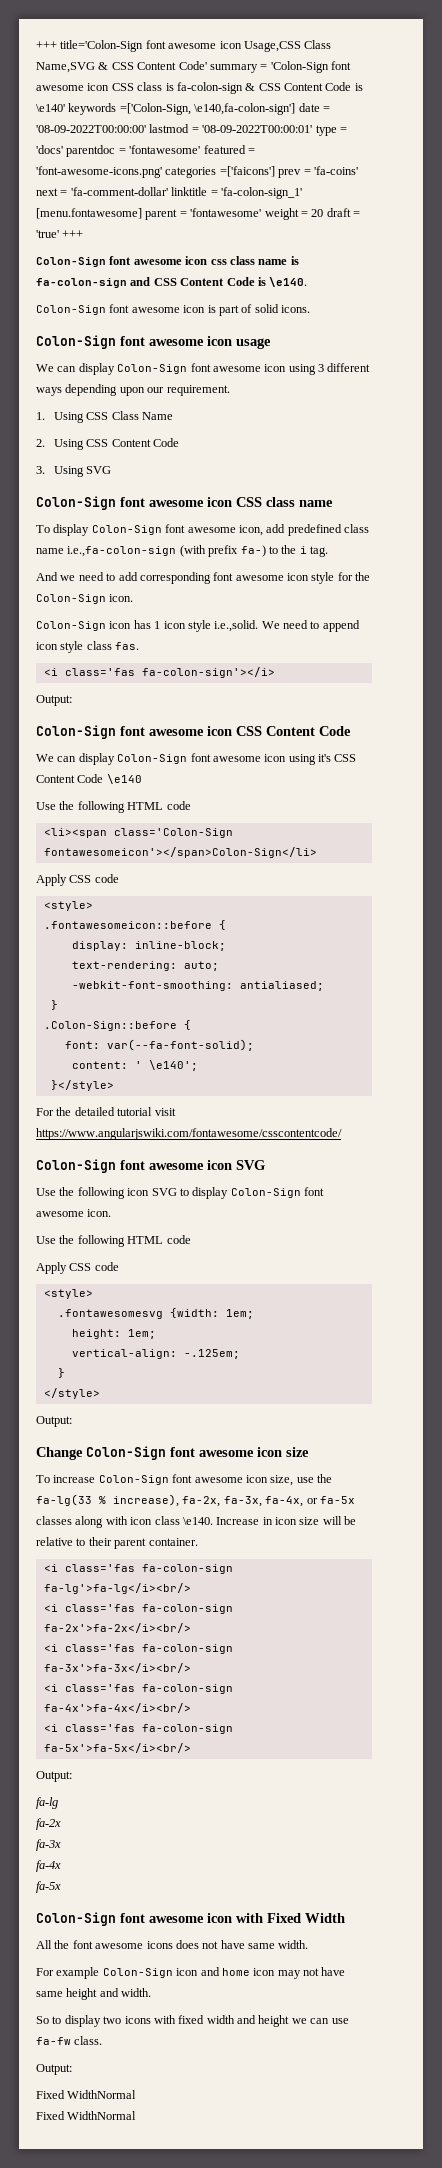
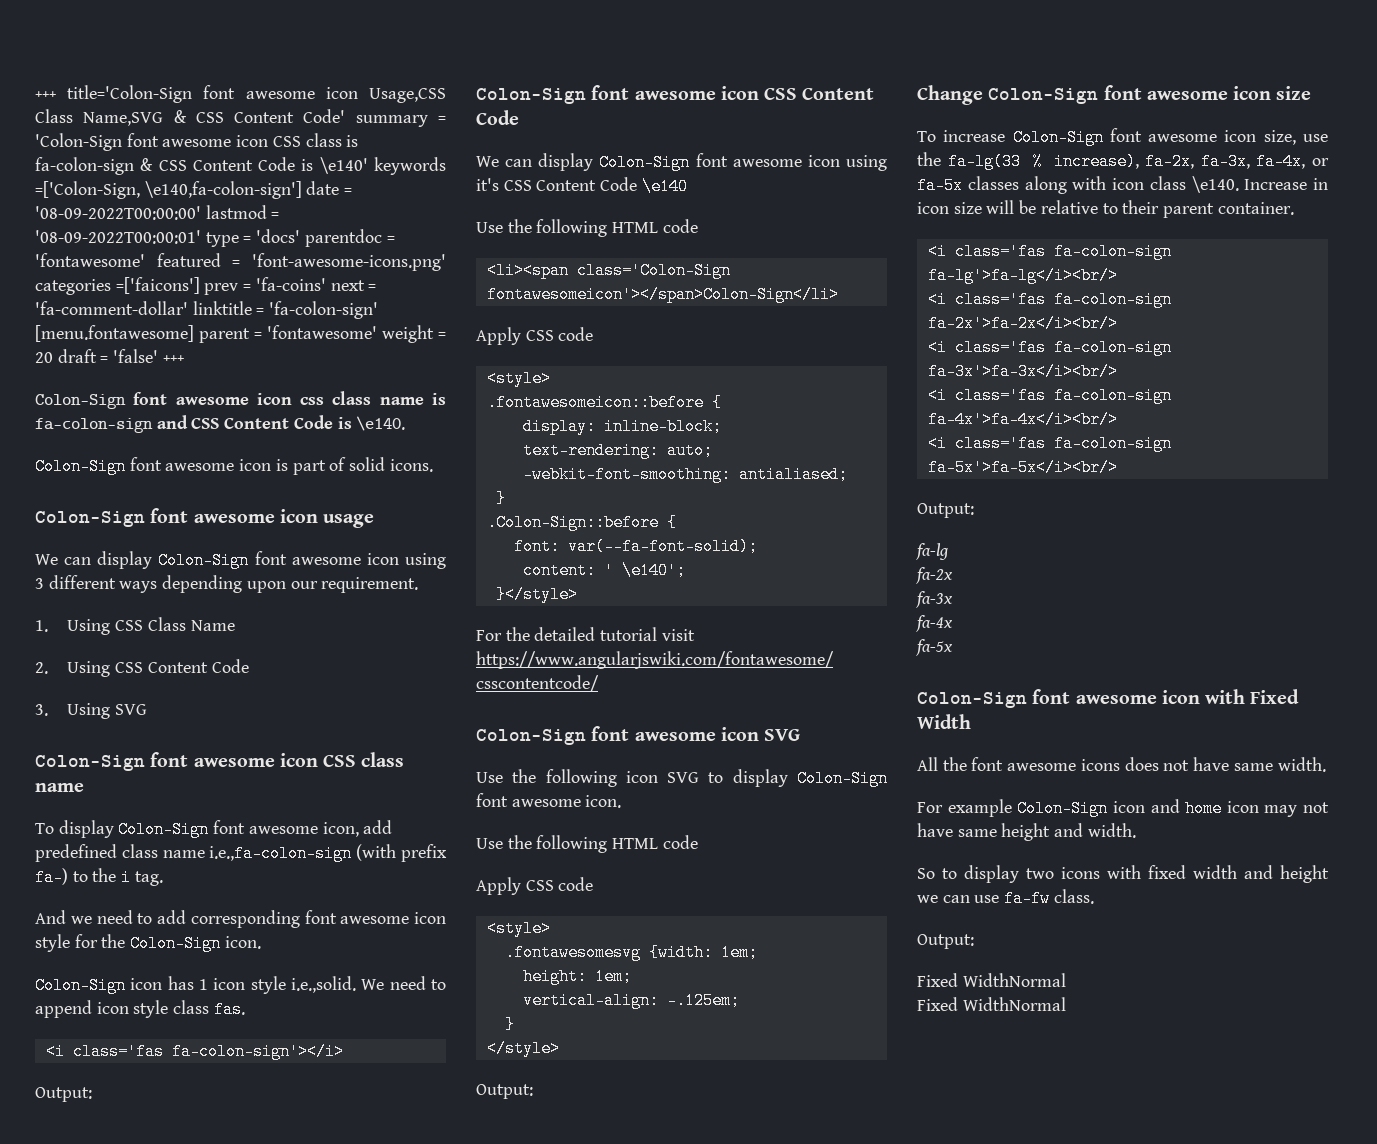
[220,187,302,199] 'fa-colon-sign_1' -> [269,301,379,319] 'fa-colon-sign'
[36,230,59,238] 'true' -> [113,349,159,363] 'false'

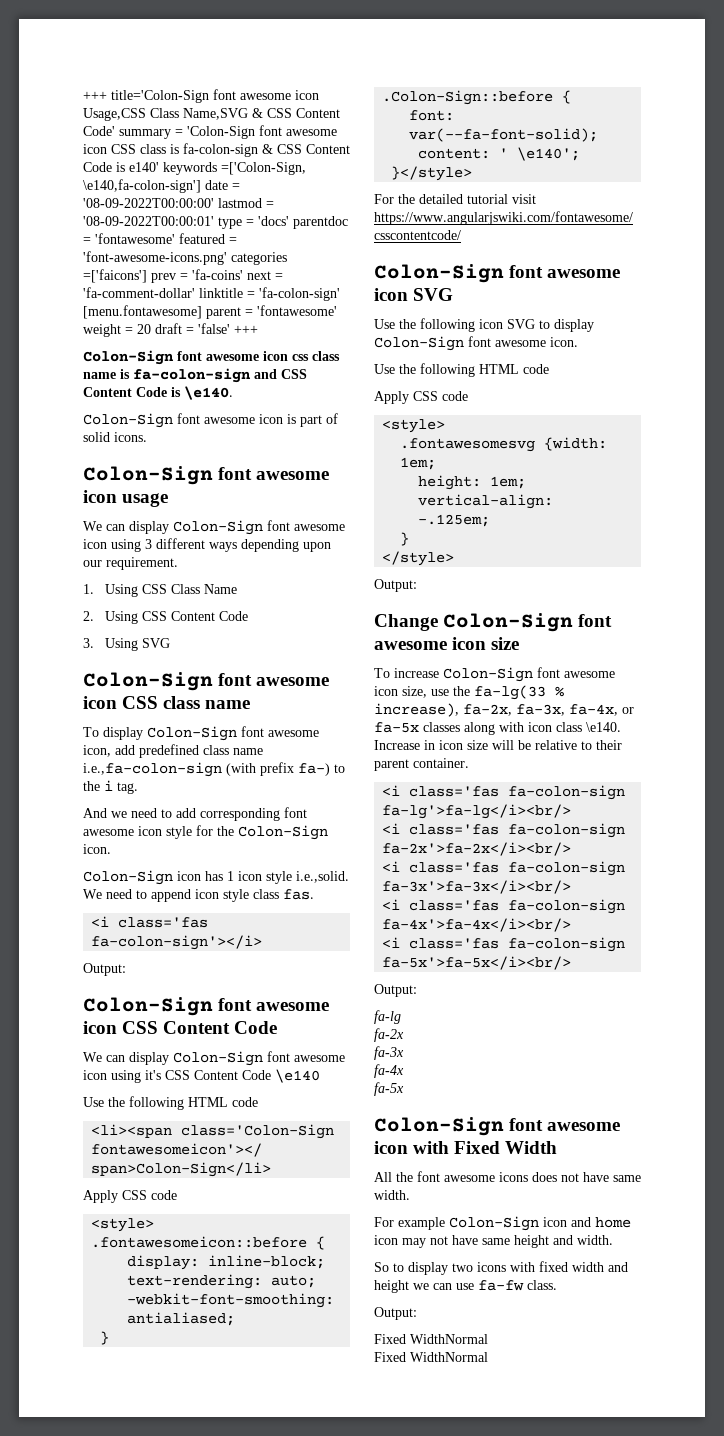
[319,157,368,174] \e140' -> [129,162,159,172] e140'

